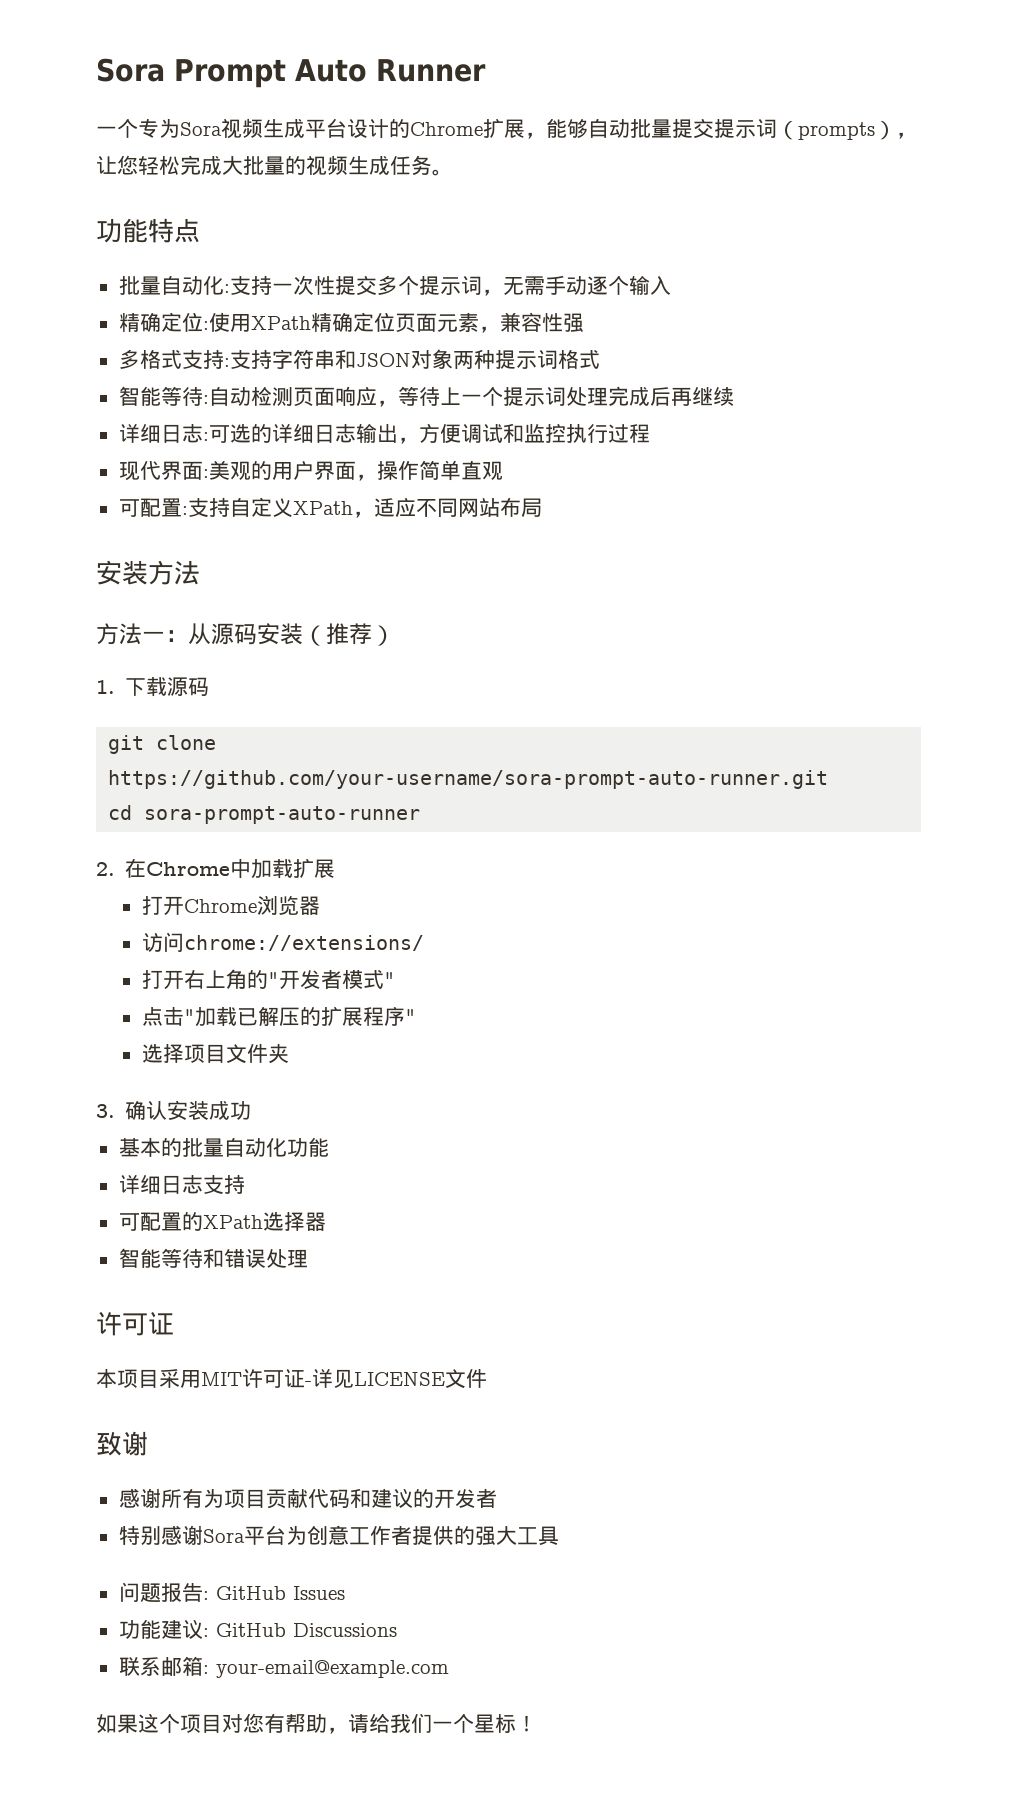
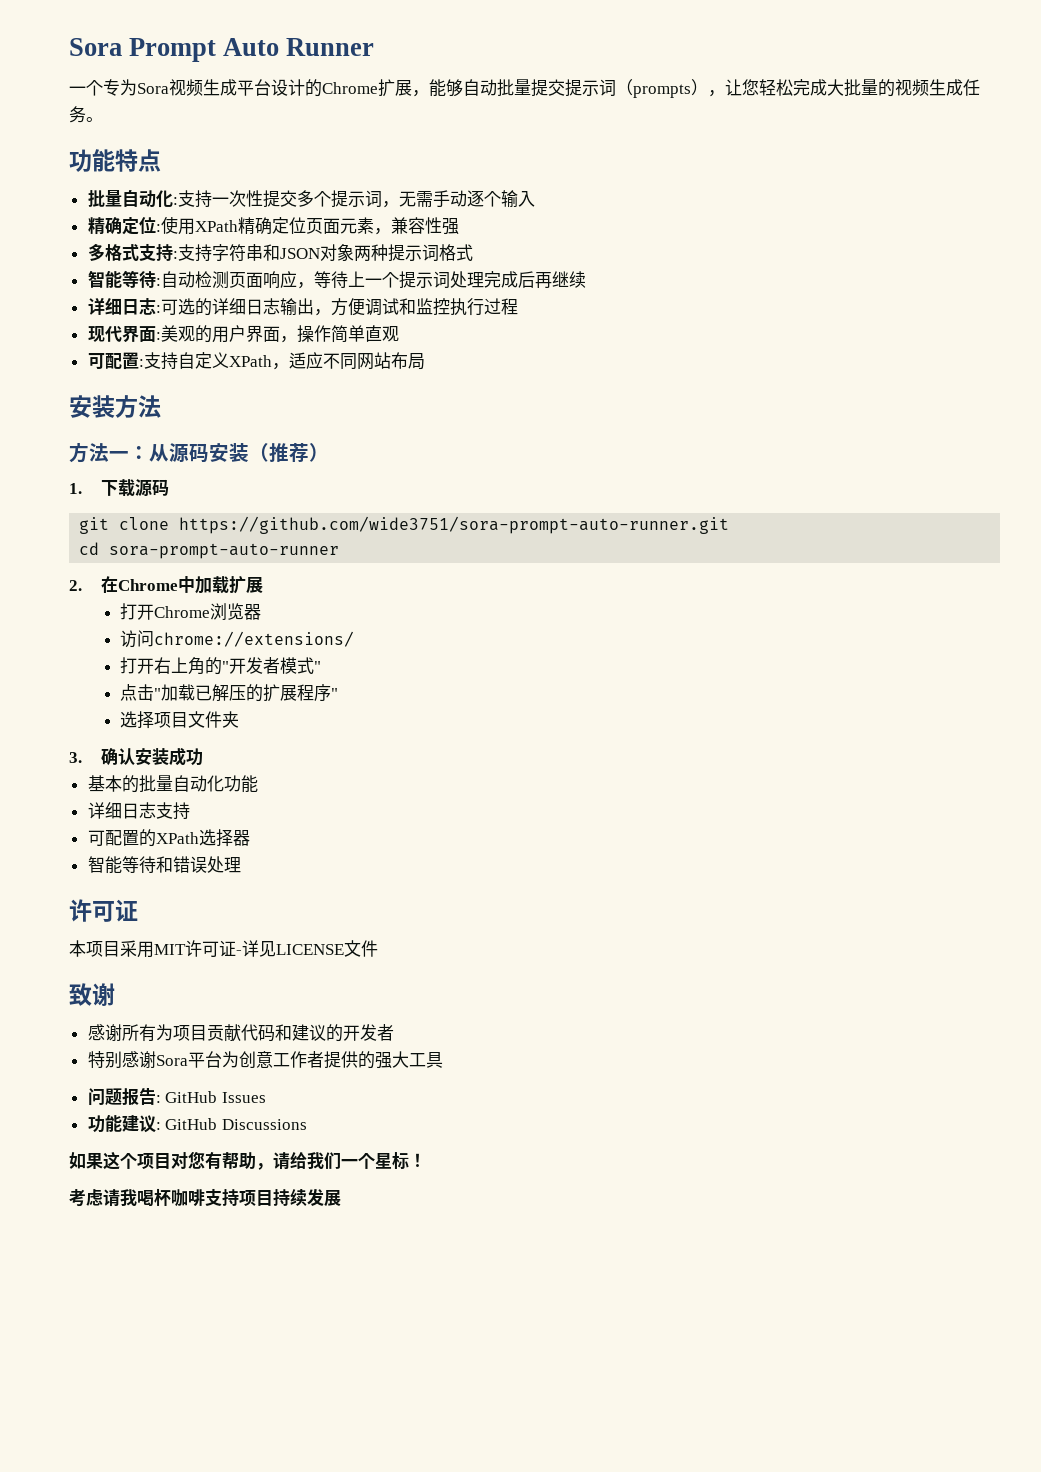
[108,770,829,789] https://github.com/your-username/sora-prompt-auto-runner.git -> [179,516,730,534] https://github.com/wide3751/sora-prompt-auto-runner.git
[118,1656,449,1678] // 联系邮箱: your-email@example.com -> (307, 1124) none
(537, 1723) none -> [69,1188,341,1207] // 考虑请我喝杯咖啡支持项目持续发展

